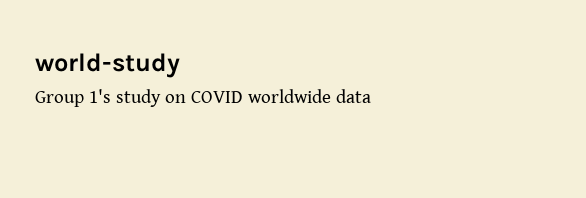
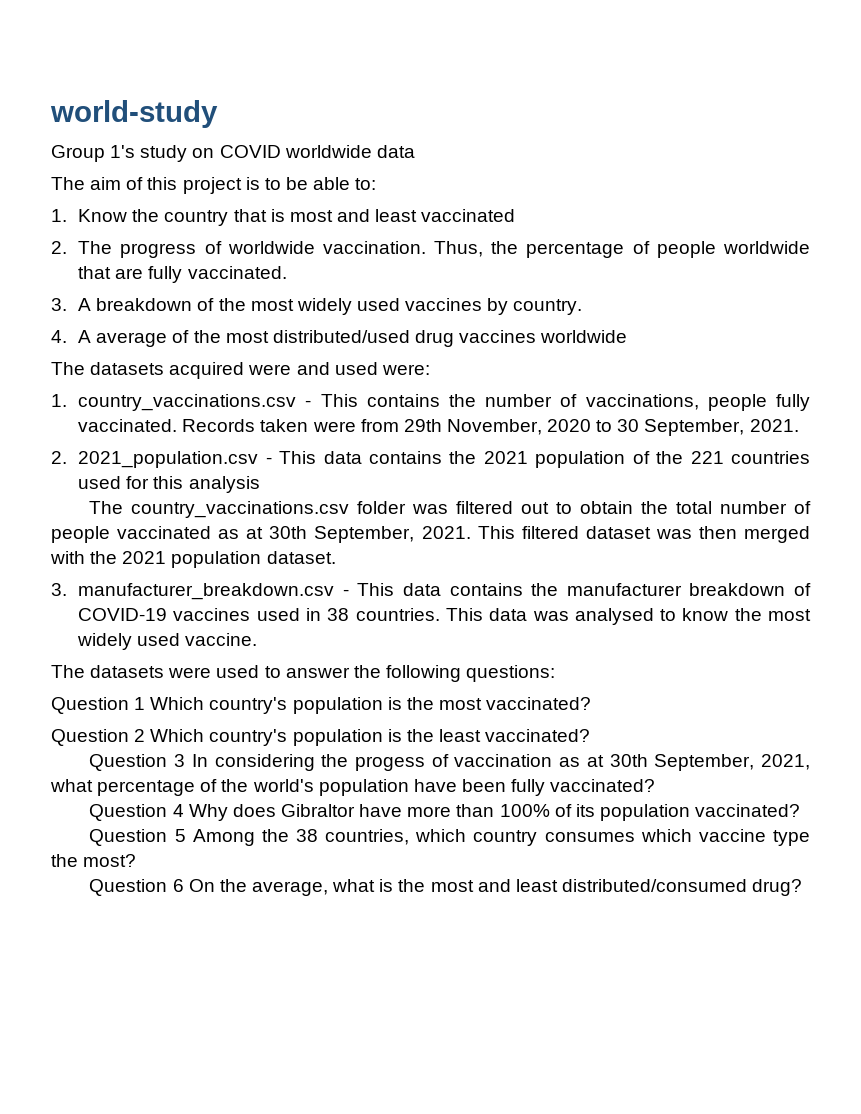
(371, 96) none -> [51,177,377,194] [51,209,516,226] [51,241,811,258] [78,266,287,283] [51,298,583,315] [51,330,628,347] [51,362,430,379] [51,394,811,411] [78,419,799,436] [51,451,811,468] [78,476,260,493] [89,501,811,518] [51,526,811,543] [50,551,336,568] [51,583,811,600] [78,608,811,625] [77,633,258,650] [51,665,556,682] [51,697,592,714] [51,729,591,746] [89,754,811,771] [50,779,656,796] [89,804,801,821] [89,829,811,846] [51,854,137,867] [89,879,803,896] // The aim of this project is to be able to: // 1. Know the country that is most and least vaccinated // 2. The progress of worldwide vaccination. Thus, the percentage of people worldwide that are fully vaccinated. // 3. A breakdown of the most widely used vaccines by country. // 4. A average of the most distributed/used drug vaccines worldwide // The datasets acquired were and used were: // 1. country_vaccinations.csv - This contains the number of vaccinations, people fully vaccinated. Records taken were from 29th November, 2020 to 30 September, 2021. // 2. 2021_population.csv - This data contains the 2021 population of the 221 countries used for this analysis // The country_vaccinations.csv folder was filtered out to obtain the total number of people vaccinated as at 30th September, 2021. This filtered dataset was then merged with the 2021 population dataset. // 3. manufacturer_breakdown.csv - This data contains the manufacturer breakdown of COVID-19 vaccines used in 38 countries. This data was analysed to know the most widely used vaccine. // The datasets were used to answer the following questions: // Question 1 Which country's population is the most vaccinated? // Question 2 Which country's population is the least vaccinated? // Question 3 In considering the progess of vaccination as at 30th September, 2021, what percentage of the world's population have been fully vaccinated? // Question 4 Why does Gibraltor have more than 100% of its population vaccinated? // Question 5 Among the 38 countries, which country consumes which vaccine type the most? // Question 6 On the average, what is the most and least distributed/consumed drug?

